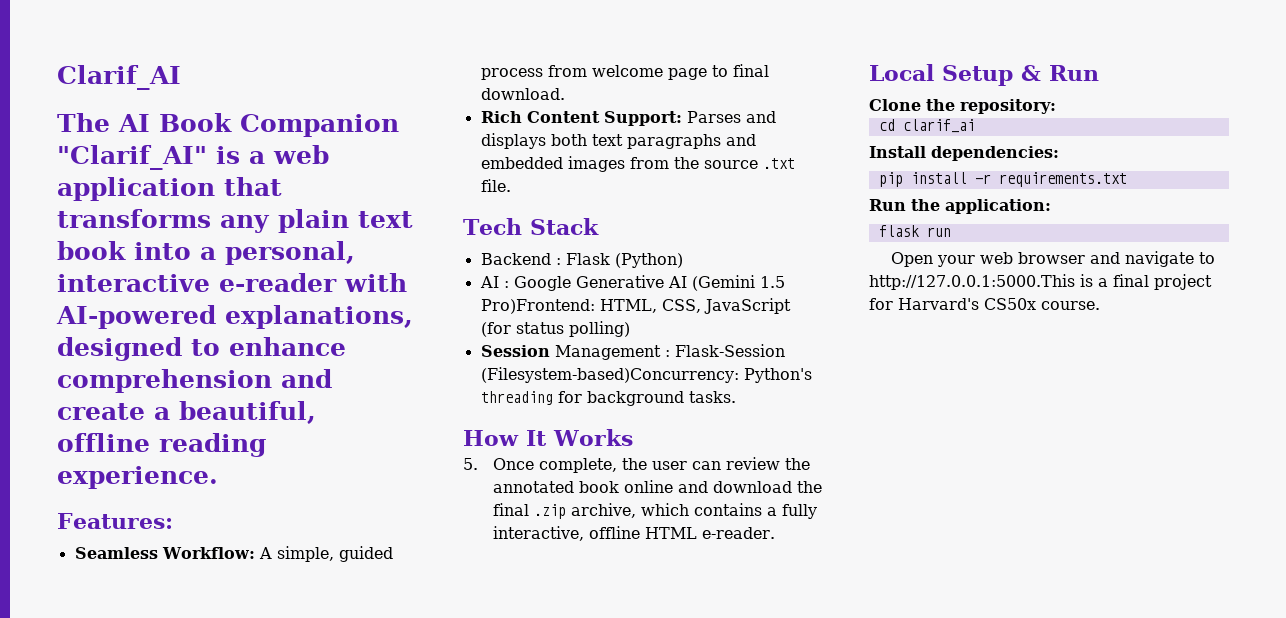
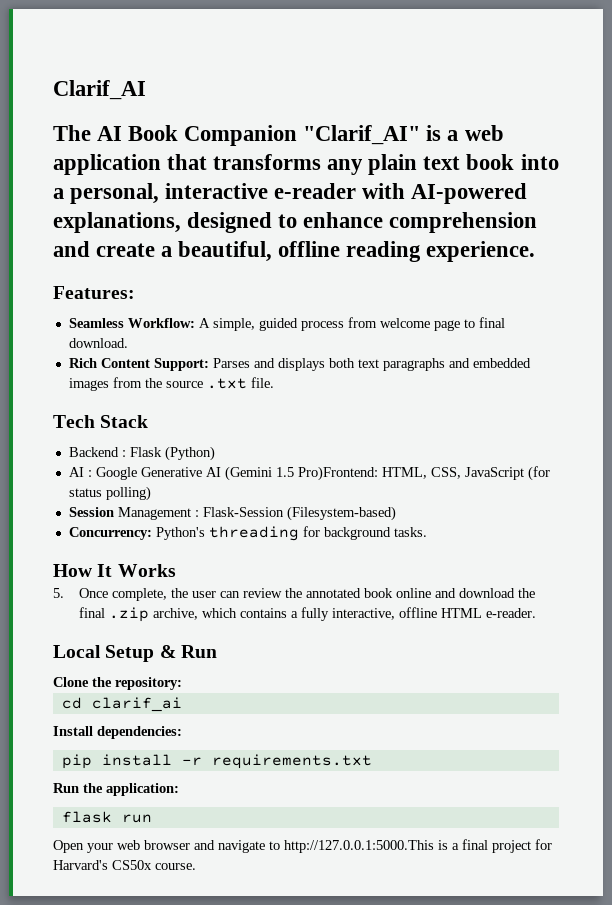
[480,367,739,383] (Filesystem-based)Concurrency: -> [286,506,396,521] [68,527,152,540] (Filesystem-based) // Concurrency:

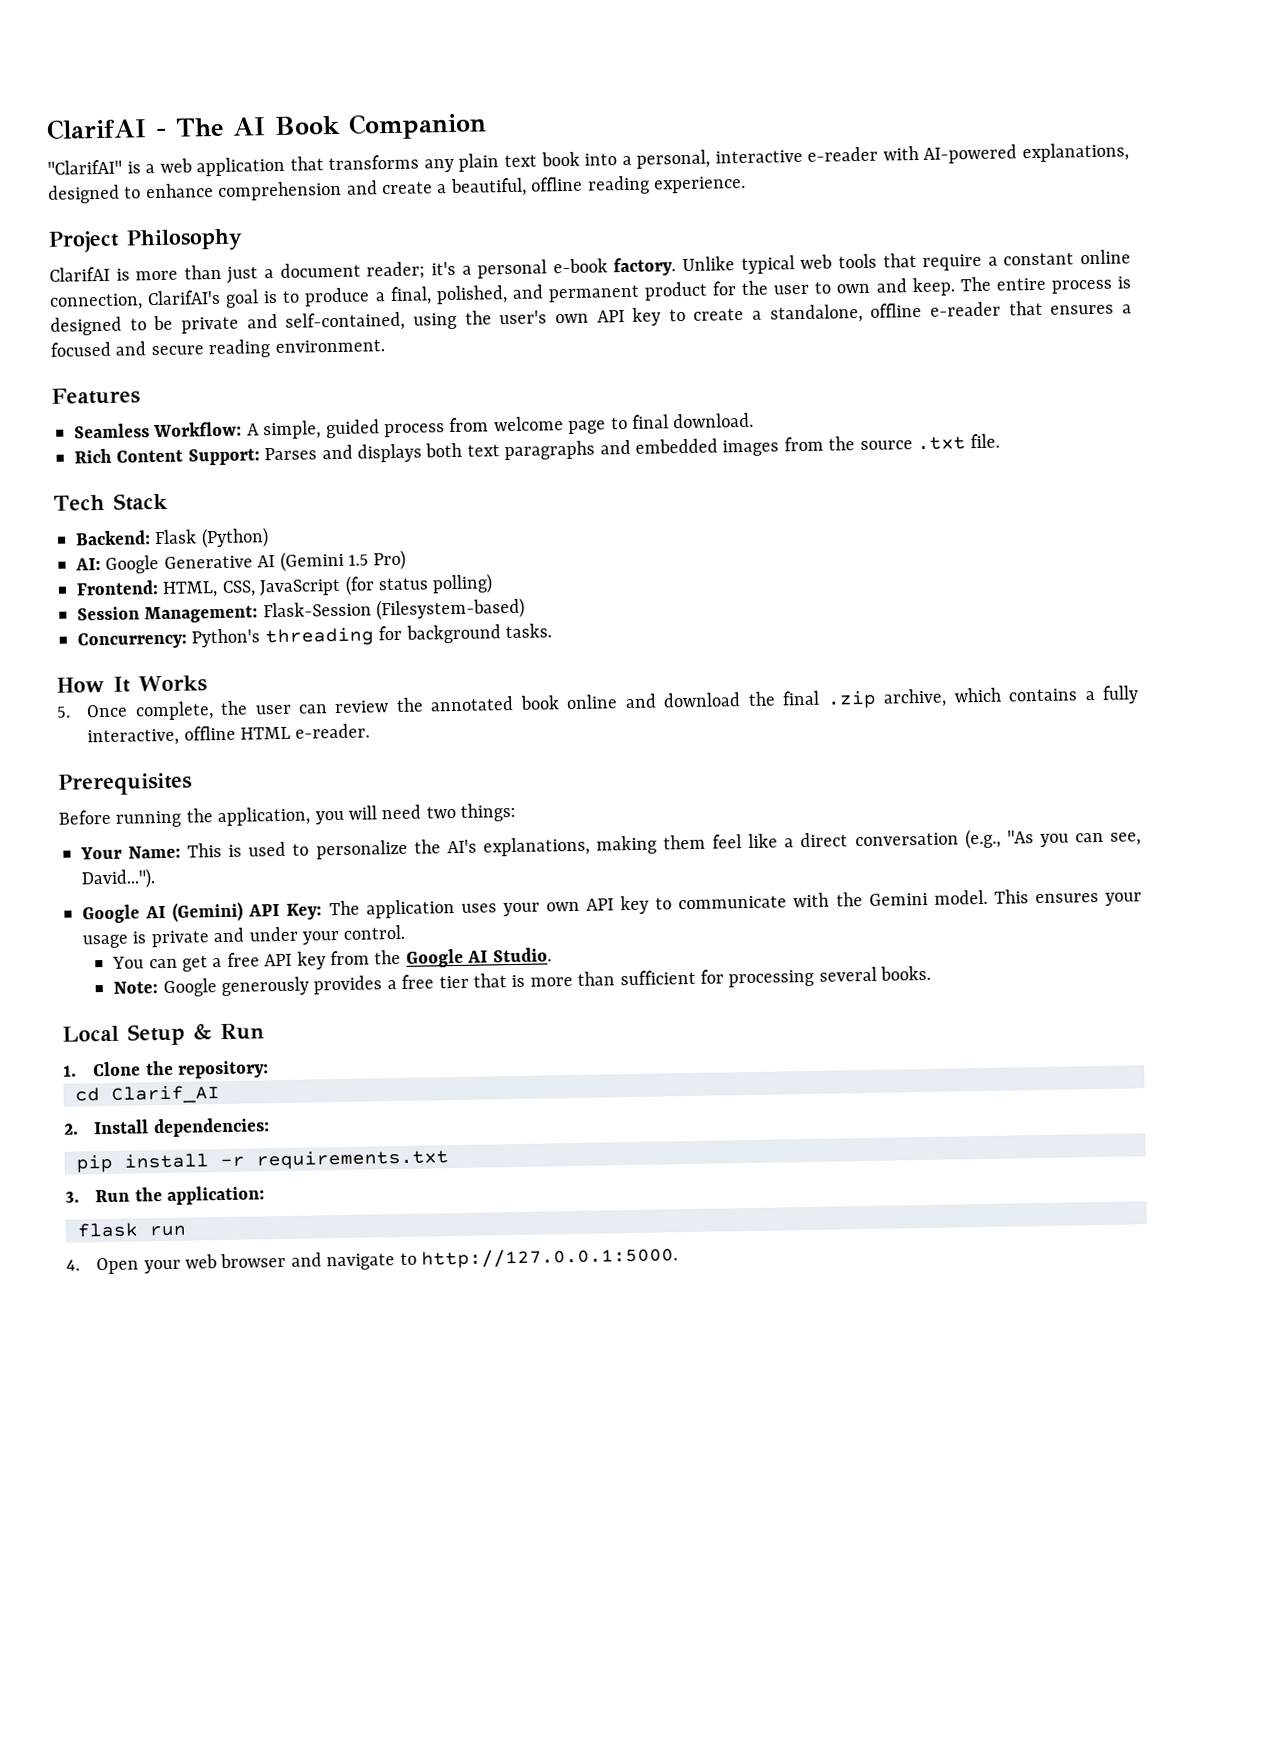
[53,80,146,100] Clarif_AI // -> [46,118,167,140] ClarifAI -
[303,125,421,145] "Clarif_AI" -> [47,159,122,175] // "ClarifAI"
[53,286,135,299] Features: -> [48,228,243,253] [49,249,1131,284] [49,276,1132,311] [50,300,1132,336] [50,339,385,359] [51,387,140,405] Project Philosophy // ClarifAI is more than just a document reader; it's a personal e-book factory. Unlike typical web tools that require a constant online connection, ClarifAI's goal is to produce a final, polished, and permanent product for the user to own and keep. The entire process is designed to be private and self-contained, using the user's own API key to create a standalone, offline e-reader that ensures a focused and secure reading environment. // Features
[68,447,126,457] Backend : -> [75,530,151,546] Backend:
[68,467,92,477] AI : -> [75,558,101,571] AI:
[297,466,378,481] Pro)Frontend: -> [373,549,407,571] [76,580,159,596] Pro) // Frontend:
[117,507,199,520] Management : -> [144,605,259,624] Management:
(537, 613) none -> [58,772,192,796] [58,802,517,828] [80,828,1141,860] [81,868,156,890] [82,889,1143,924] [82,924,406,949] [112,947,552,972] [113,965,932,998] // Prerequisites // Before running the application, you will need two things: // Your Name: This is used to personalize the AI's explanations, making them feel like a direct conversation (e.g., "As you can see, David..."). // Google AI (Gemini) API Key: The application uses your own API key to communicate with the Gemini model. This ensures your usage is private and under your control. // You can get a free API key from the Google AI Studio. // Note: Google generously provides a free tier that is more than sufficient for processing several books.
(217, 651) none -> [63,1065,77,1077] 1.
[91,697,182,712] clarif_ai // -> [111,1085,220,1104] [64,1123,79,1135] Clarif_AI // 2.
(372, 761) none -> [65,1191,80,1203] 3.
(152, 818) none -> [66,1259,80,1271] 4.
[284,839,552,853] [53,860,196,870] http://127.0.0.1:5000.This is a final project for Harvard's CS50x course. -> [420,1246,678,1269] http://127.0.0.1:5000.

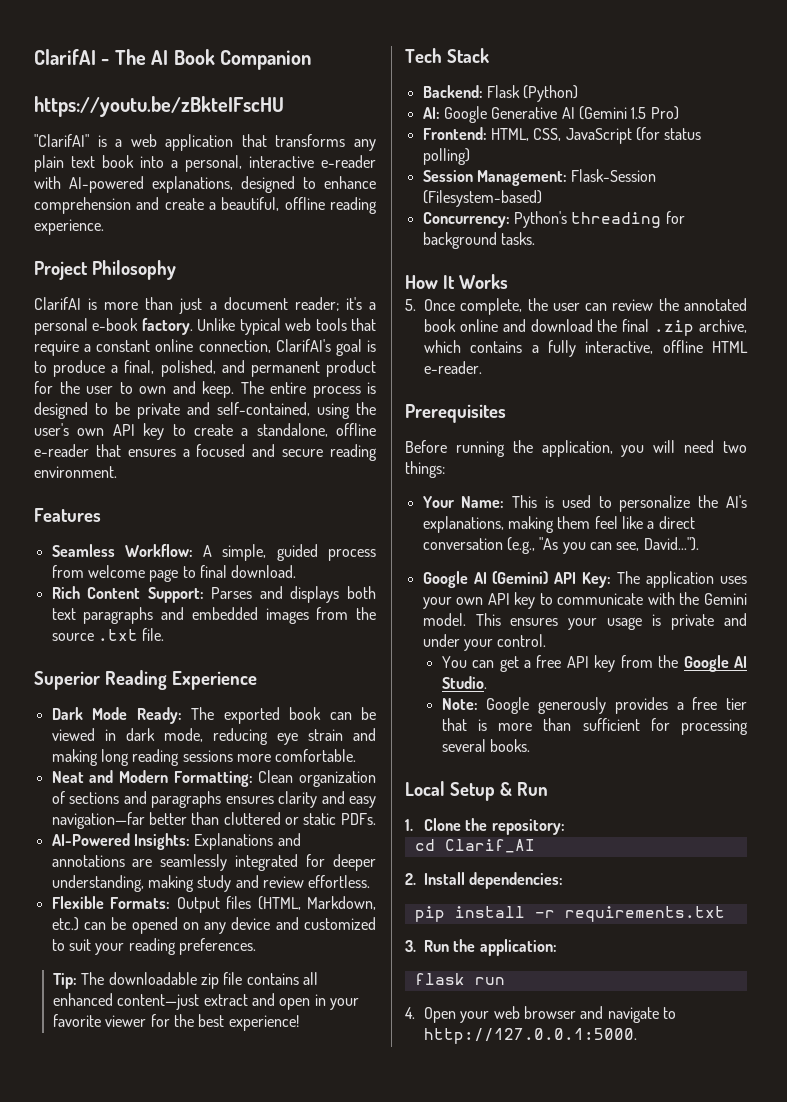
(487, 126) none -> [34,96,284,117] // https://youtu.be/zBkteIFscHU
(1001, 441) none -> [34,670,257,690] [51,707,376,724] [51,728,376,745] [51,749,357,766] [51,770,376,787] [51,791,376,808] [51,812,376,829] [51,833,301,850] [51,854,376,871] [51,875,371,892] [51,896,377,913] [51,917,377,934] [51,938,256,955] [53,972,318,989] [53,993,359,1010] [53,1014,299,1031] // Superior Reading Experience // Dark Mode Ready: The exported book can be viewed in dark mode, reducing eye strain and making long reading sessions more comfortable. // Neat and Modern Formatting: Clean organization of sections and paragraphs ensures clarity and easy navigation—far better than cluttered or static PDFs. // AI-Powered Insights: Explanations and annotations are seamlessly integrated for deeper understanding, making study and review effortless. // Flexible Formats: Output files (HTML, Markdown, etc.) can be opened on any device and customized to suit your reading preferences. // Tip: The downloadable zip file contains all enhanced content—just extract and open in your favorite viewer for the best experience!

